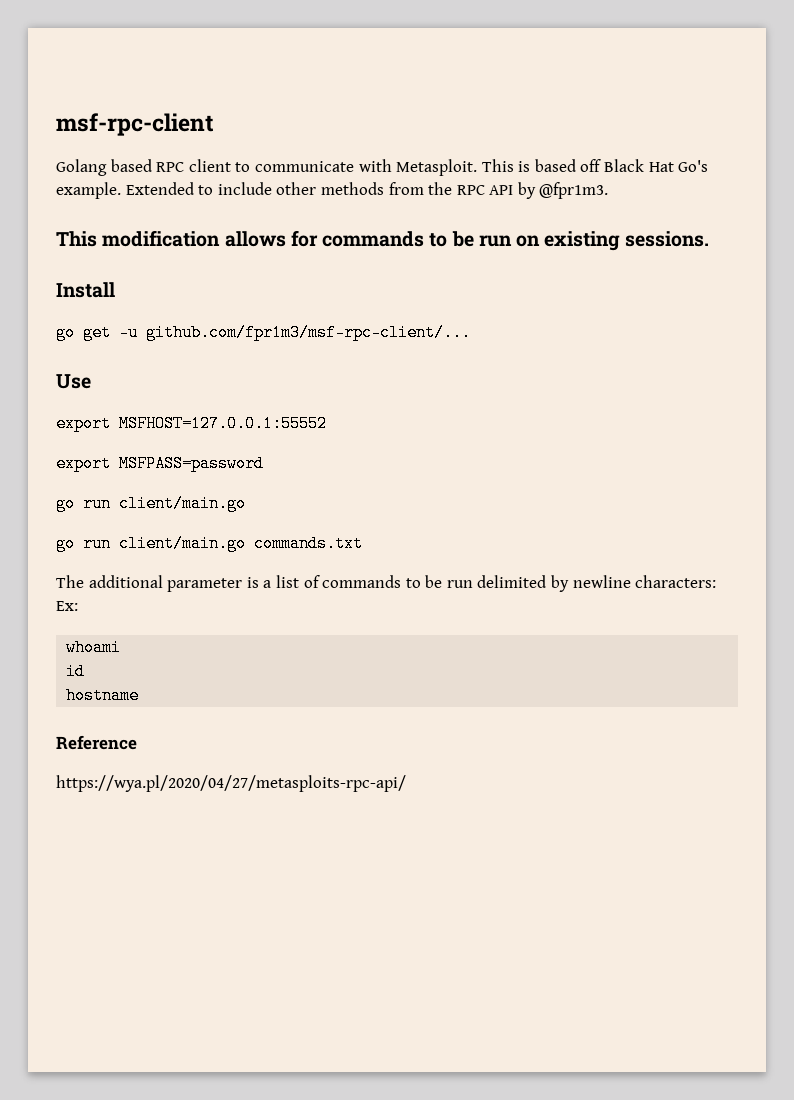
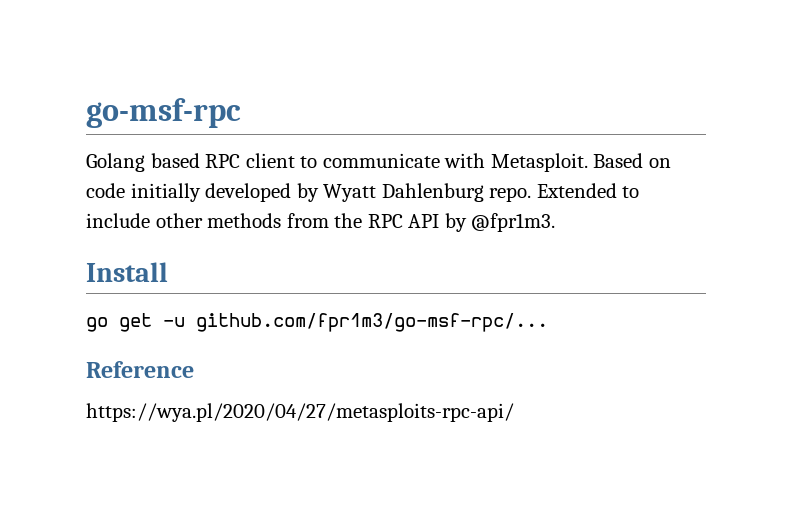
[56,113,214,136] msf-rpc-client -> [86,98,241,128] go-msf-rpc
[481,159,709,172] [56,182,121,199] This is based off Black Hat Go's example. -> [593,153,671,168] [86,183,532,202] Based on code initially developed by Wyatt Dahlenburg repo.
[56,230,709,251] [56,282,115,298] [56,324,471,341] [56,374,91,389] [56,415,327,432] [56,455,264,472] [56,495,246,512] [56,535,363,552] [56,575,717,592] [56,601,78,611] [66,639,122,656] [66,663,86,680] [66,687,140,704] This modification allows for commands to be run on existing sessions. // Install // go get -u github.com/fpr1m3/msf-rpc-client/... // Use // export MSFHOST=127.0.0.1:55552 // export MSFPASS=password // go run client/main.go // go run client/main.go commands.txt // The additional parameter is a list of commands to be run delimited by newline characters: Ex: // whoami // id // hostname -> [86,262,168,282] [86,313,548,332] Install // go get -u github.com/fpr1m3/go-msf-rpc/...

